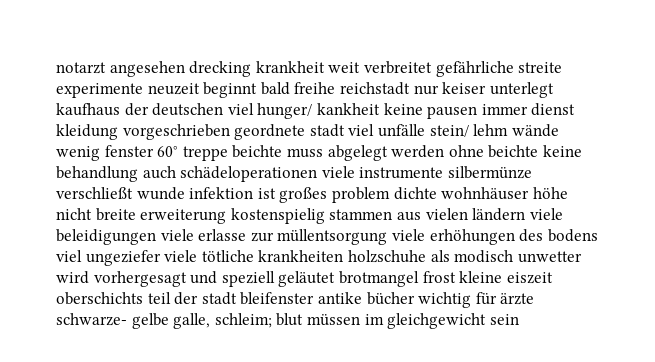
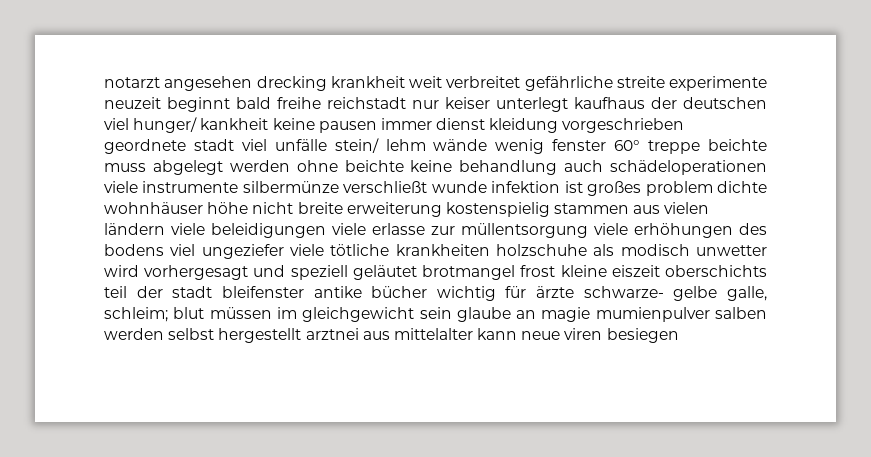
(519, 319) none -> [456,307,767,322] [104,328,679,343] glaube an magie mumienpulver salben werden selbst hergestellt arztnei aus mittelalter kann neue viren besiegen

